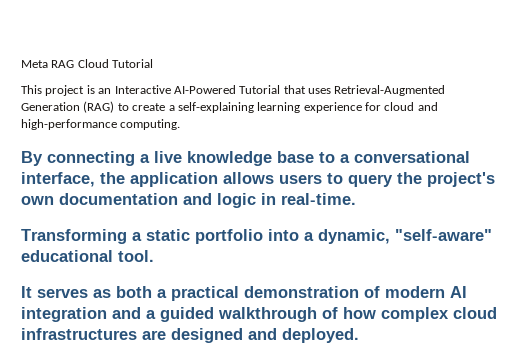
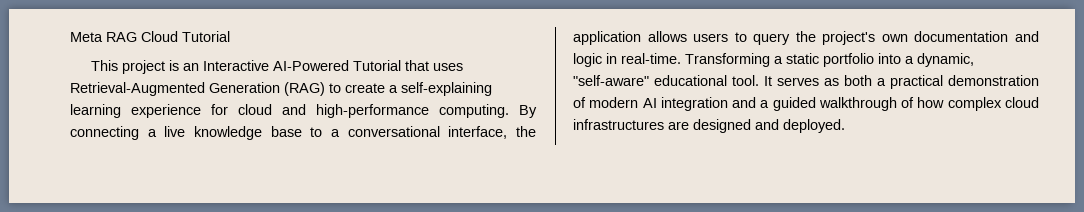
(181, 124) // -> (509, 111) none
(356, 199) // -> (681, 58) none
(154, 256) // -> (759, 80) none

